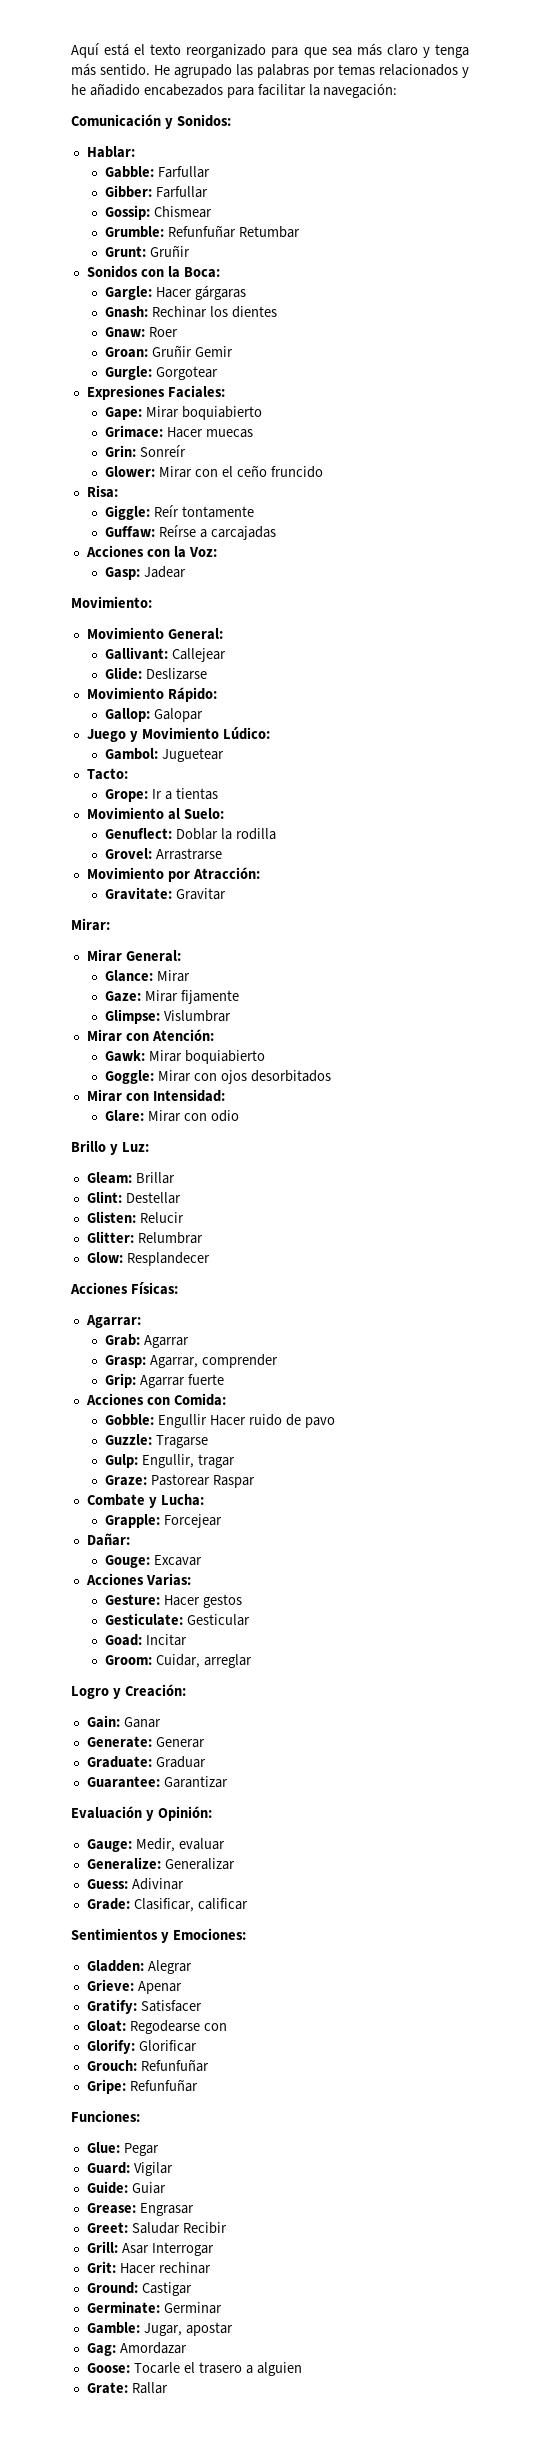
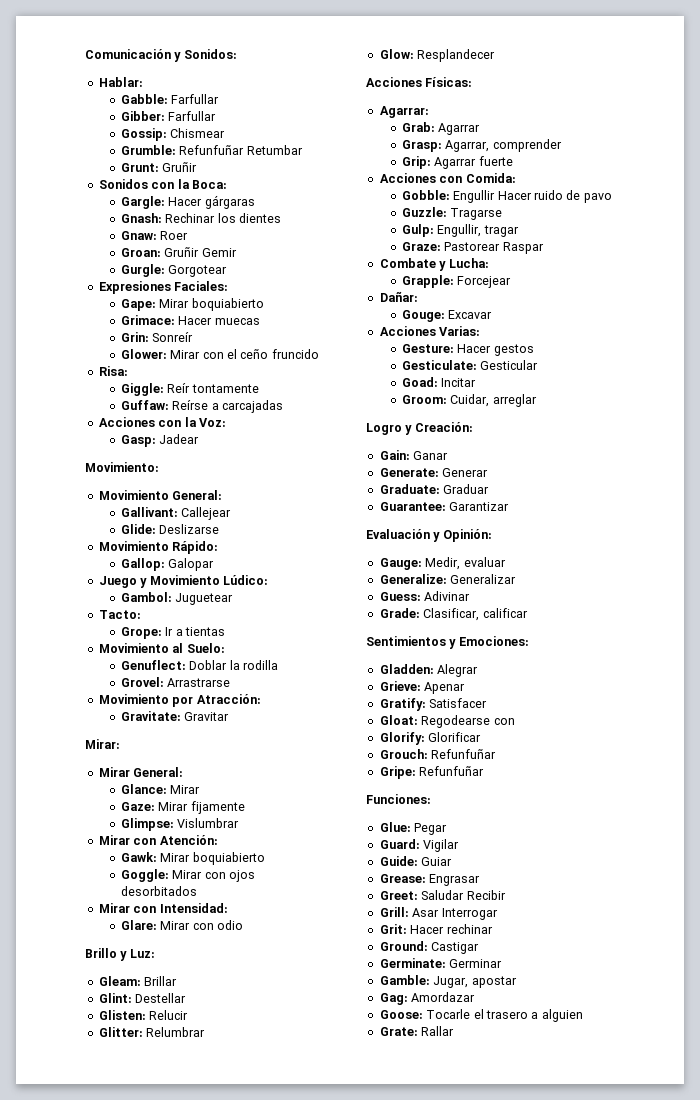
[71,43,469,58] [71,63,469,78] [71,83,398,98] Aquí está el texto reorganizado para que sea más claro y tenga más sentido. He agrupado las palabras por temas relacionados y he añadido encabezados para facilitar la navegación: // -> (85, 54) none

